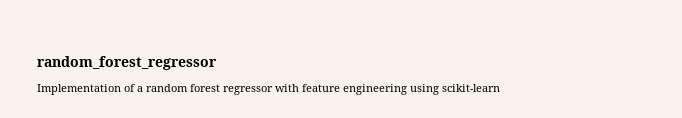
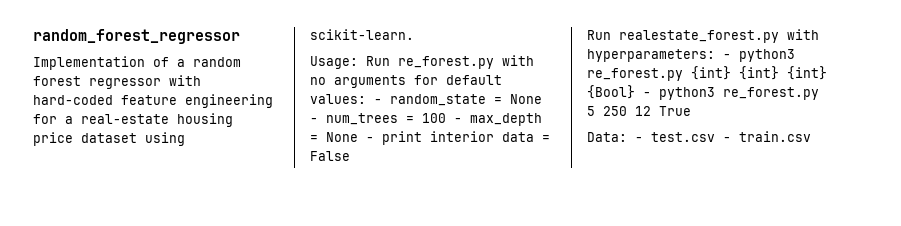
(299, 88) none -> [33,95,113,105] hard-coded
[410,84,500,95] using scikit-learn -> [33,113,233,127] [33,132,185,146] [310,29,414,40] [310,55,534,69] [310,75,502,88] [310,94,542,106] [310,113,542,126] [310,131,550,145] [310,151,350,161] [587,29,819,43] [587,49,795,62] [587,66,827,81] [587,85,819,100] [587,106,691,116] [587,131,811,142] for a real-estate housing price dataset using scikit-learn. // Usage: Run re_forest.py with no arguments for default values: - random_state = None - num_trees = 100 - max_depth = None - print interior data = False // Run realestate_forest.py with hyperparameters: - python3 re_forest.py {int} {int} {int} {Bool} - python3 re_forest.py 5 250 12 True // Data: - test.csv - train.csv

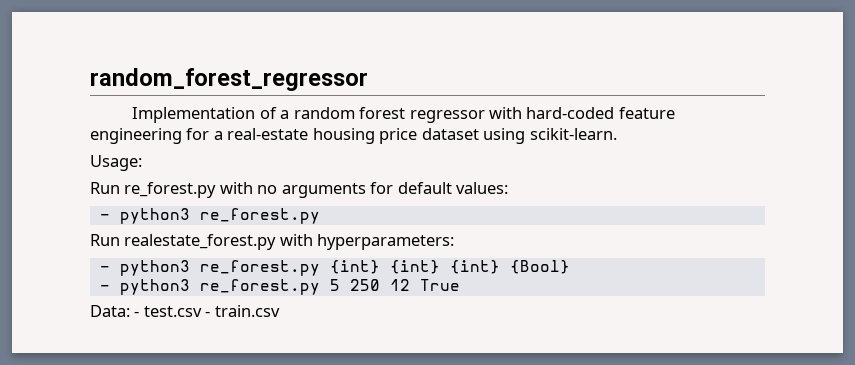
(358, 62) none -> (142, 163) //
[374,94,542,106] [310,113,542,126] [310,131,550,145] [310,151,350,161] - random_state = None - num_trees = 100 - max_depth = None - print interior data = False -> [99,208,320,224] // - python3 re_forest.py
(715, 55) none -> (455, 242) //
(635, 92) none -> (570, 267) //

